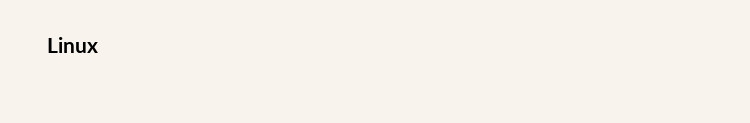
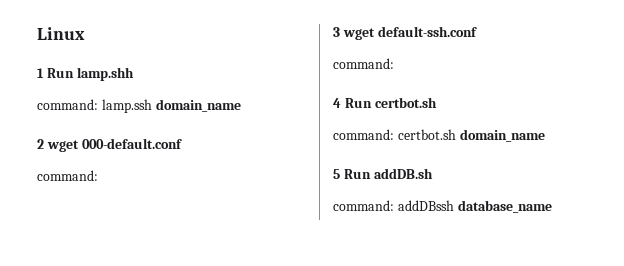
(98, 45) none -> [37,67,134,81] [37,99,241,113] [37,138,182,152] [37,170,98,181] [333,26,477,40] [333,58,394,69] [333,97,437,108] [333,129,545,142] [333,168,433,179] [333,200,552,213] // 1 Run lamp.shh // command: lamp.ssh domain_name // 2 wget 000-default.conf // command: // 3 wget default-ssh.conf // command: // 4 Run certbot.sh // command: certbot.sh domain_name // 5 Run addDB.sh // command: addDBssh database_name

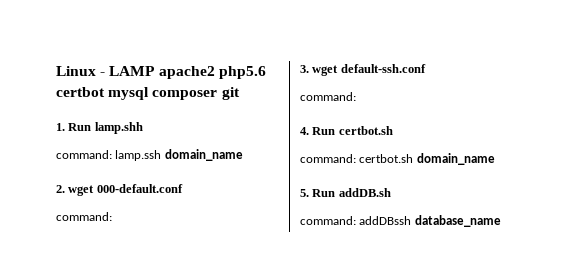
[37,68,44,78] // 1 -> [100,66,266,79] [56,87,240,100] [56,123,65,131] - LAMP apache2 php5.6 certbot mysql composer git // 1.
[37,139,44,149] 2 -> [56,185,65,193] 2.
[333,27,340,37] 3 -> [300,65,309,73] 3.
[333,98,341,108] 4 -> [300,127,309,135] 4.
[333,169,340,179] 5 -> [300,189,309,197] 5.

